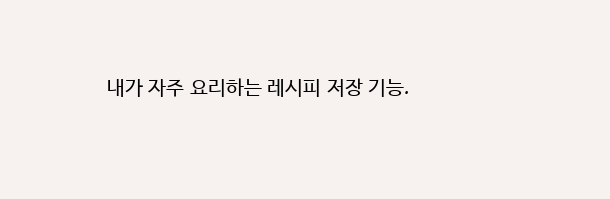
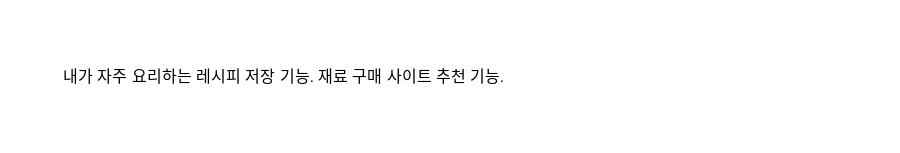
(409, 88) none -> [317,68,505,84] 재료 구매 사이트 추천 기능.

